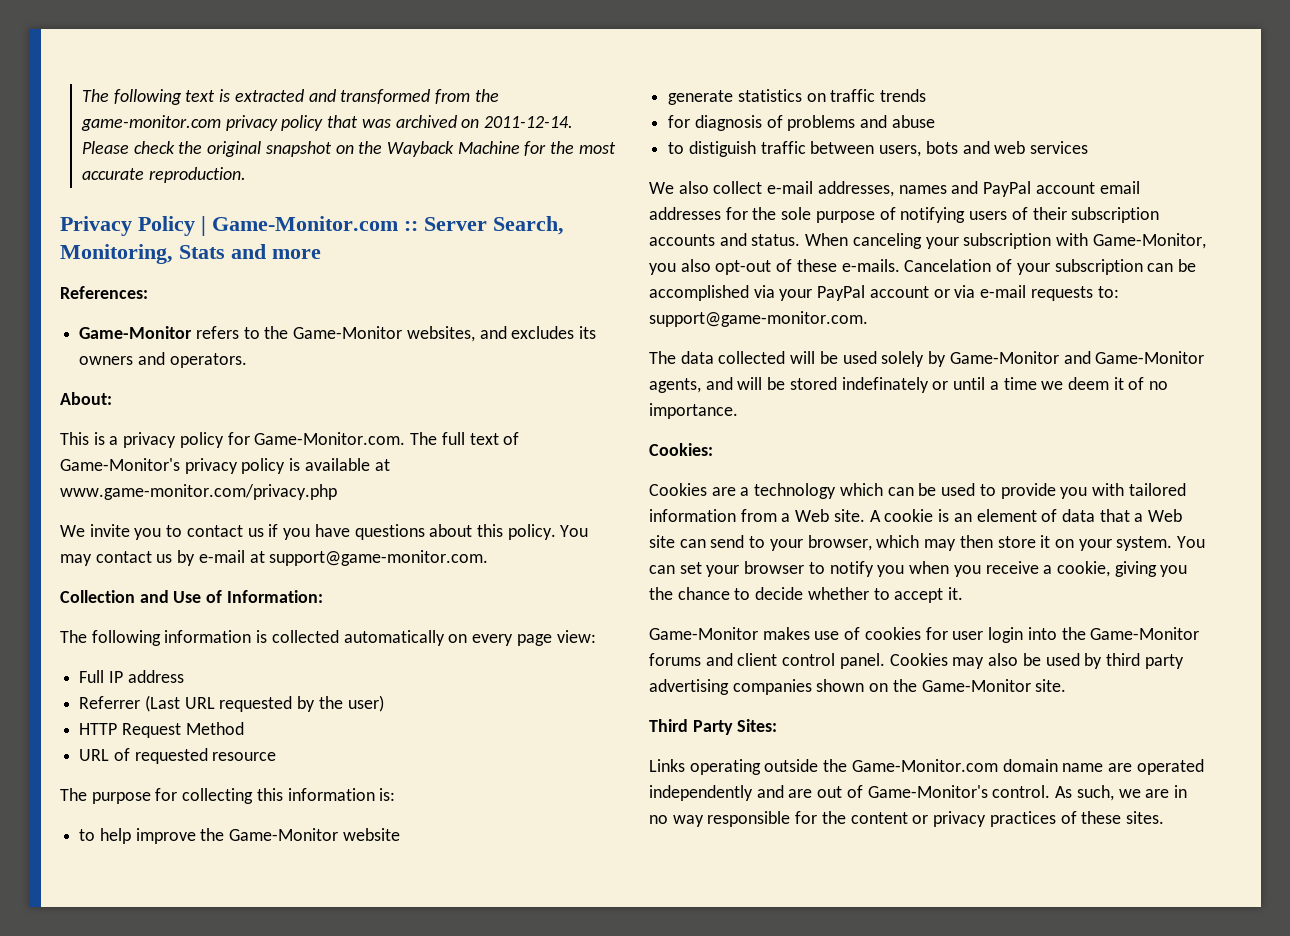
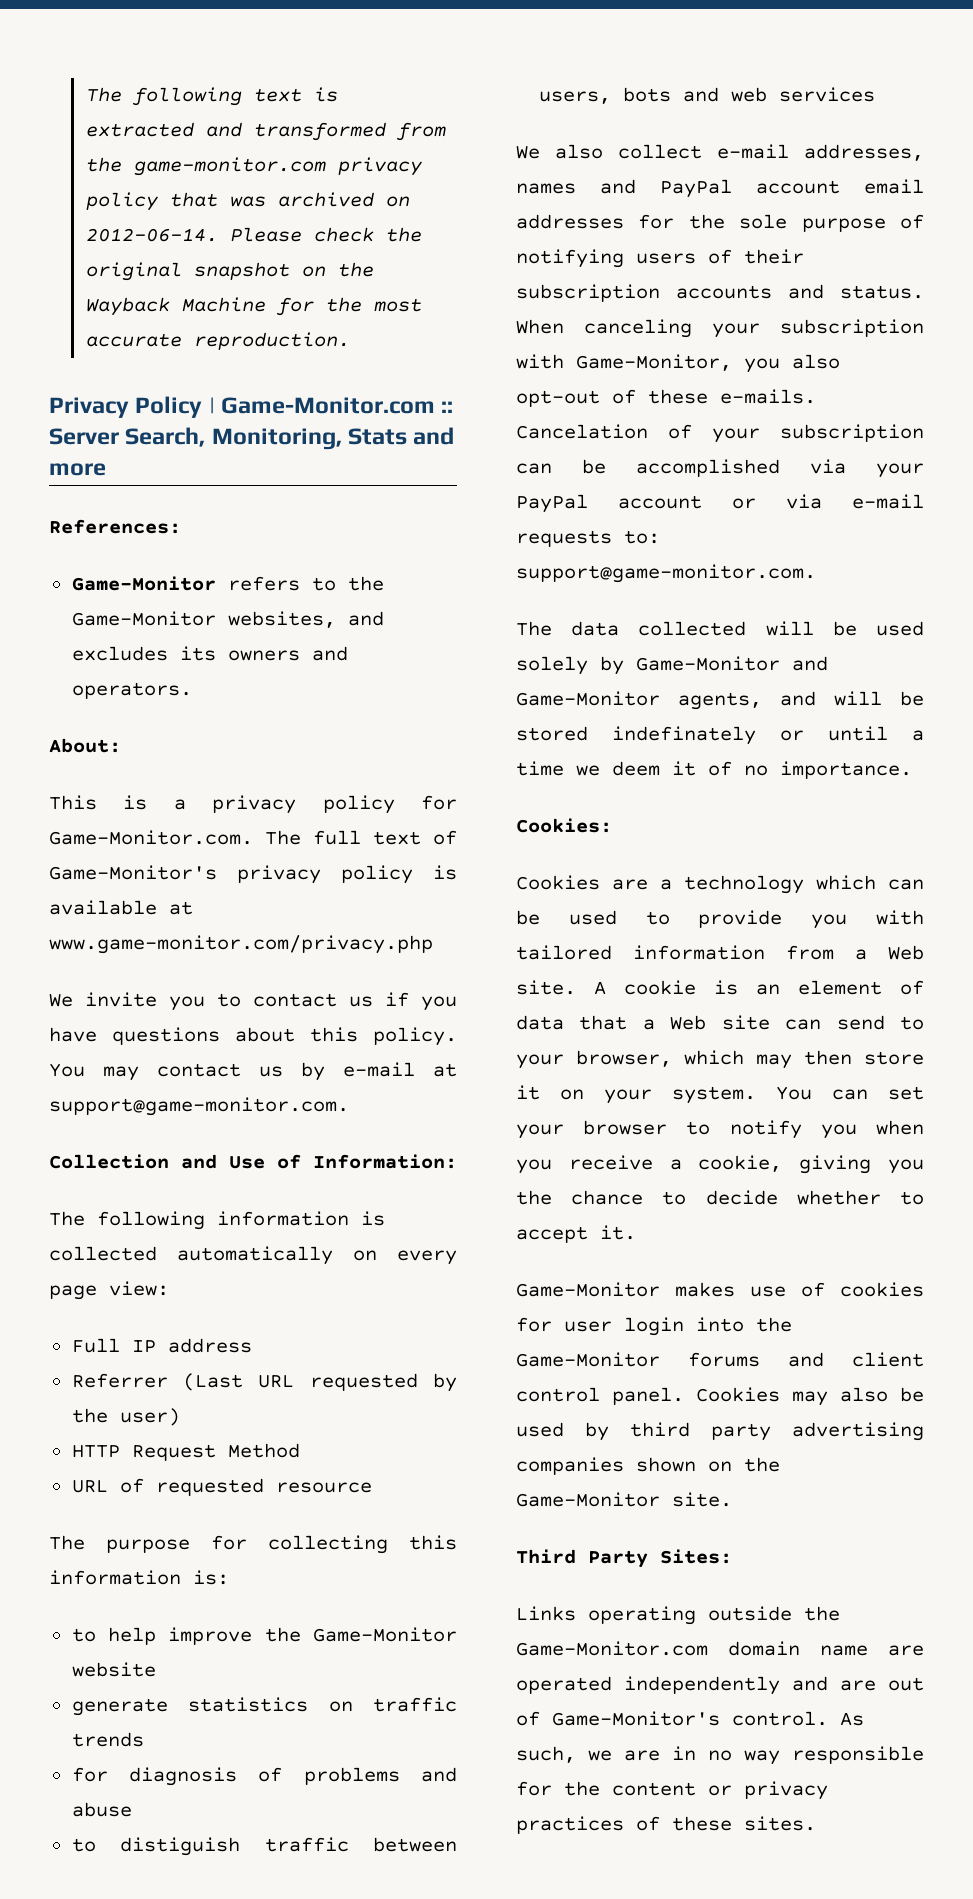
[484,116,574,128] 2011-12-14. -> [85,228,218,242] 2012-06-14.

